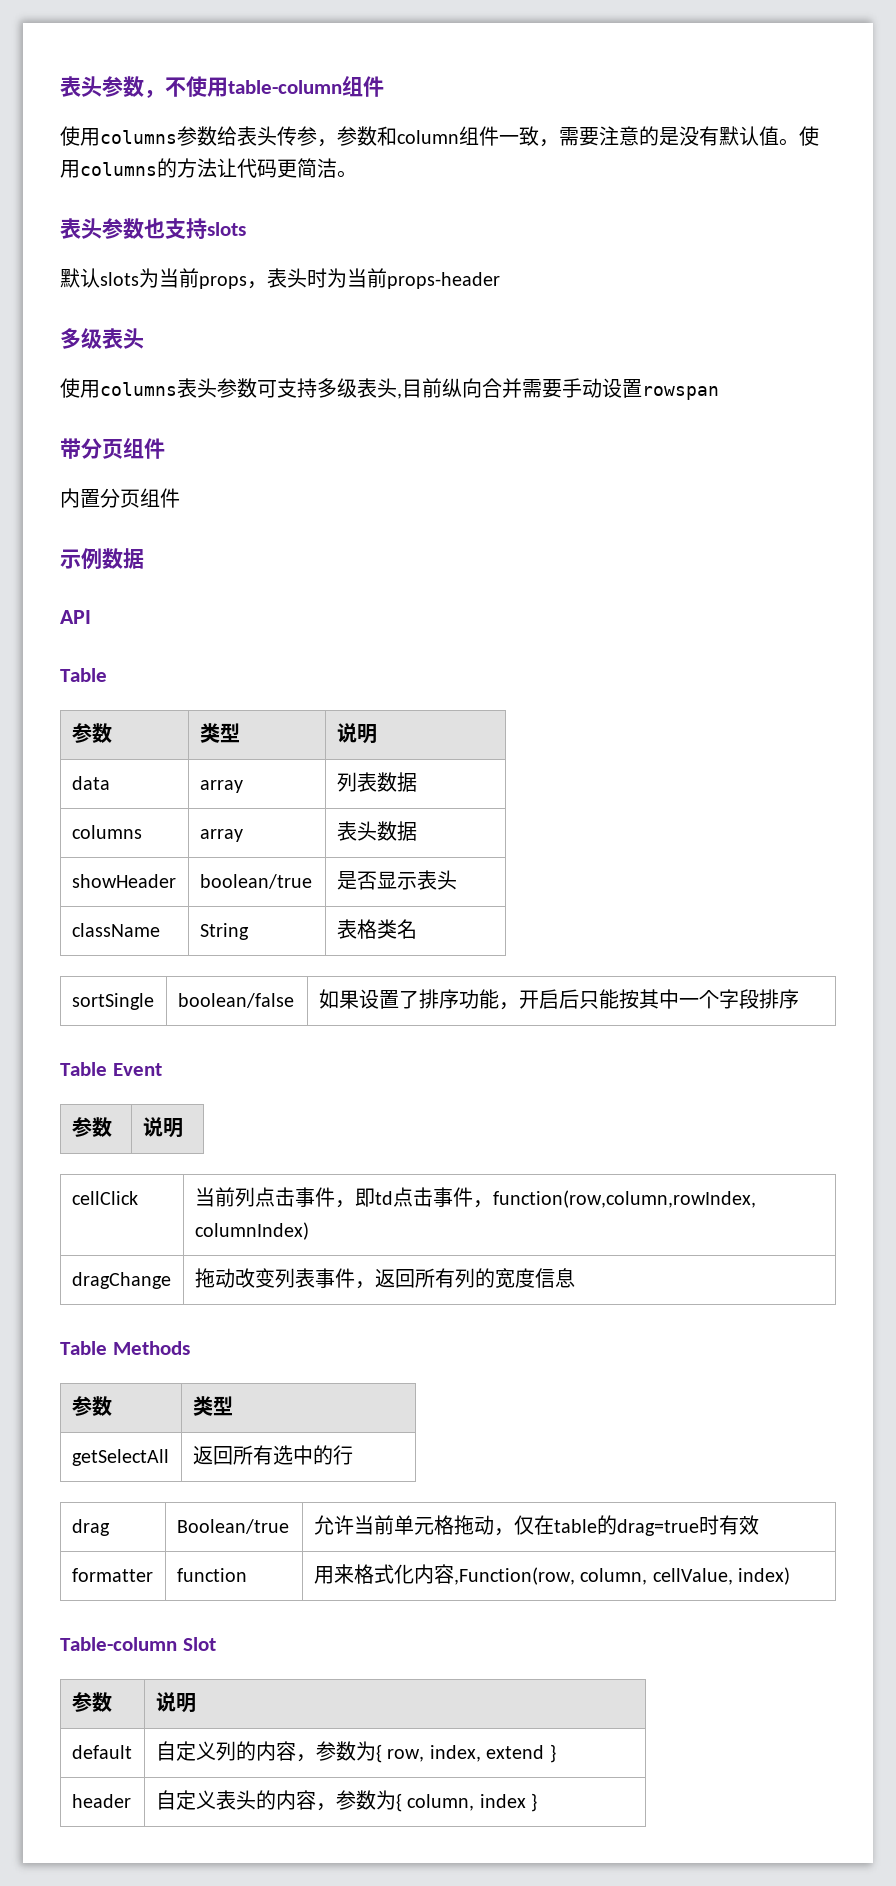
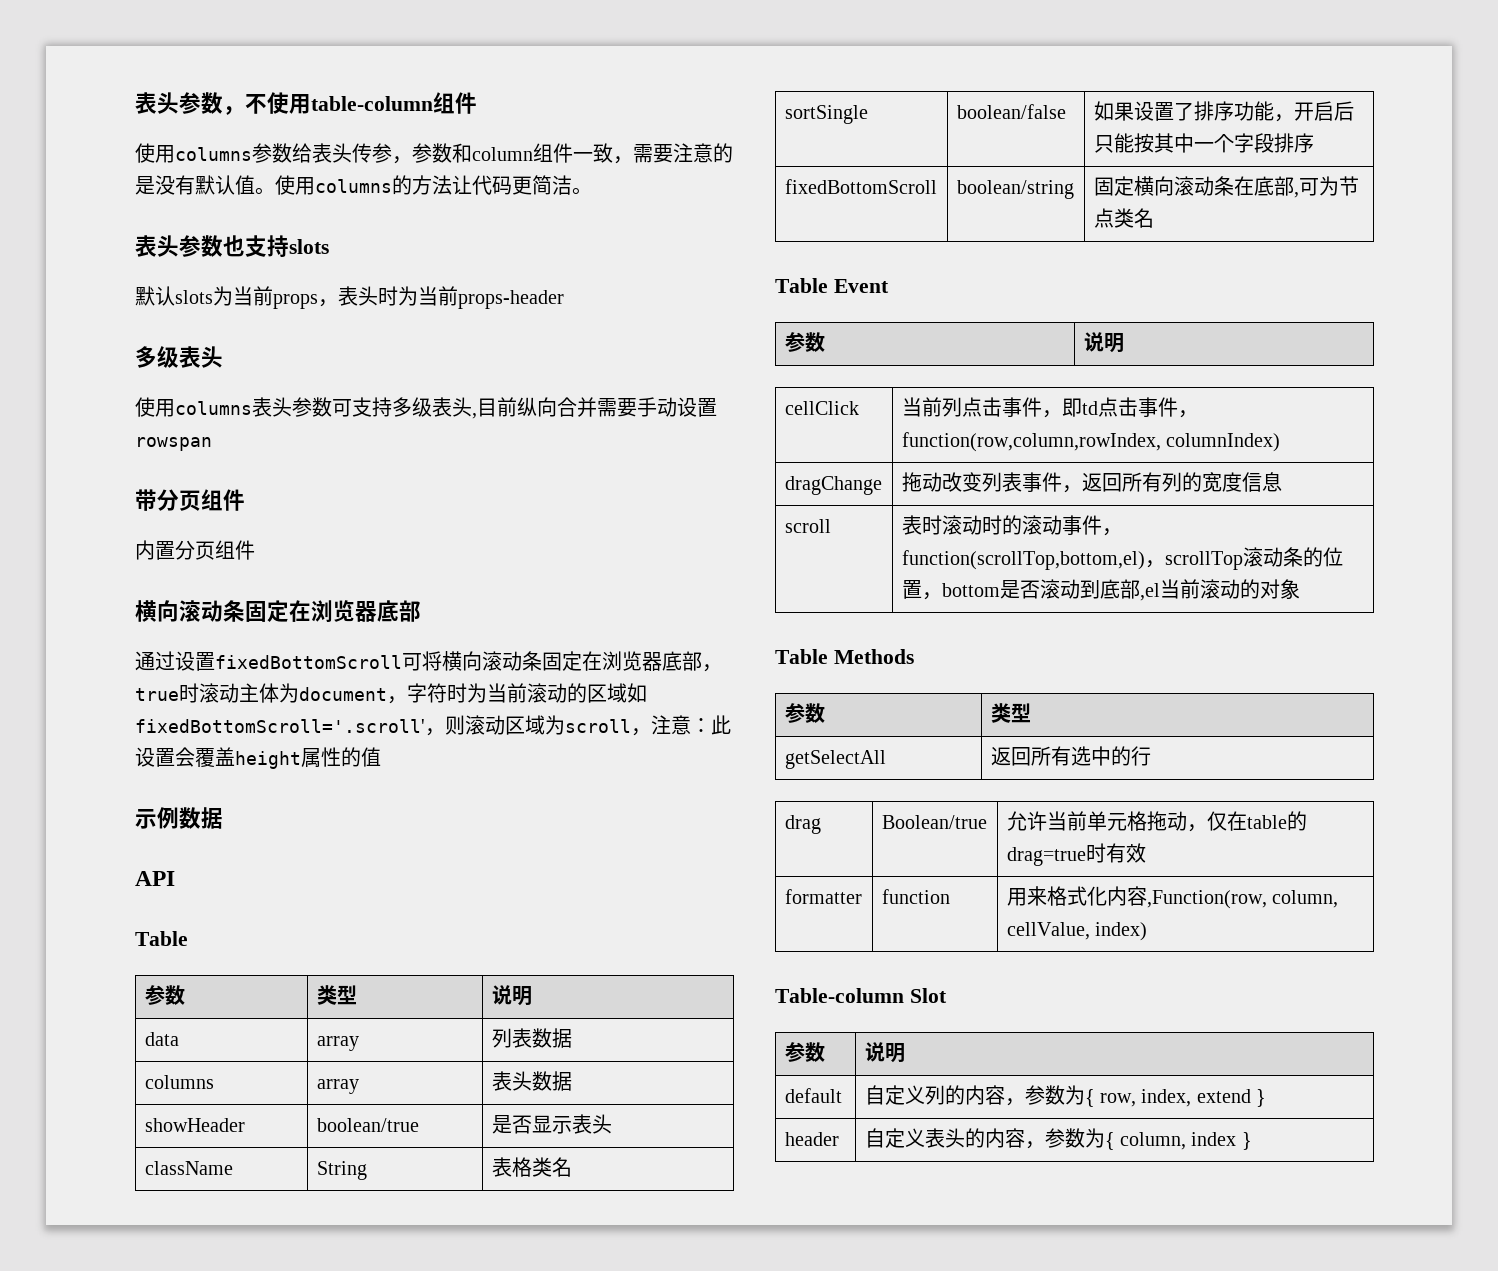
(180, 498) none -> [135,600,421,623] [135,651,722,672] [135,683,647,704] [135,715,731,736] [135,747,381,769] // 横向滚动条固定在浏览器底部 // 通过设置fixedBottomScroll可将横向滚动条固定在浏览器底部，true时滚动主体为document，字符时为当前滚动的区域如fixedBottomScroll='.scroll'，则滚动区域为scroll，注意：此设置会覆盖height属性的值
(799, 999) none -> [784,179,937,194] [956,180,1074,199] [1093,176,1359,198] [1093,208,1154,228] // fixedBottomScroll | boolean/string | 固定横向滚动条在底部,可为节点类名
(575, 1278) none -> [784,519,831,533] [901,515,1122,536] [901,547,1343,570] [901,579,1300,601] // scroll | 表时滚动时的滚动事件，function(scrollTop,bottom,el)，scrollTop滚动条的位置，bottom是否滚动到底部,el当前滚动的对象

